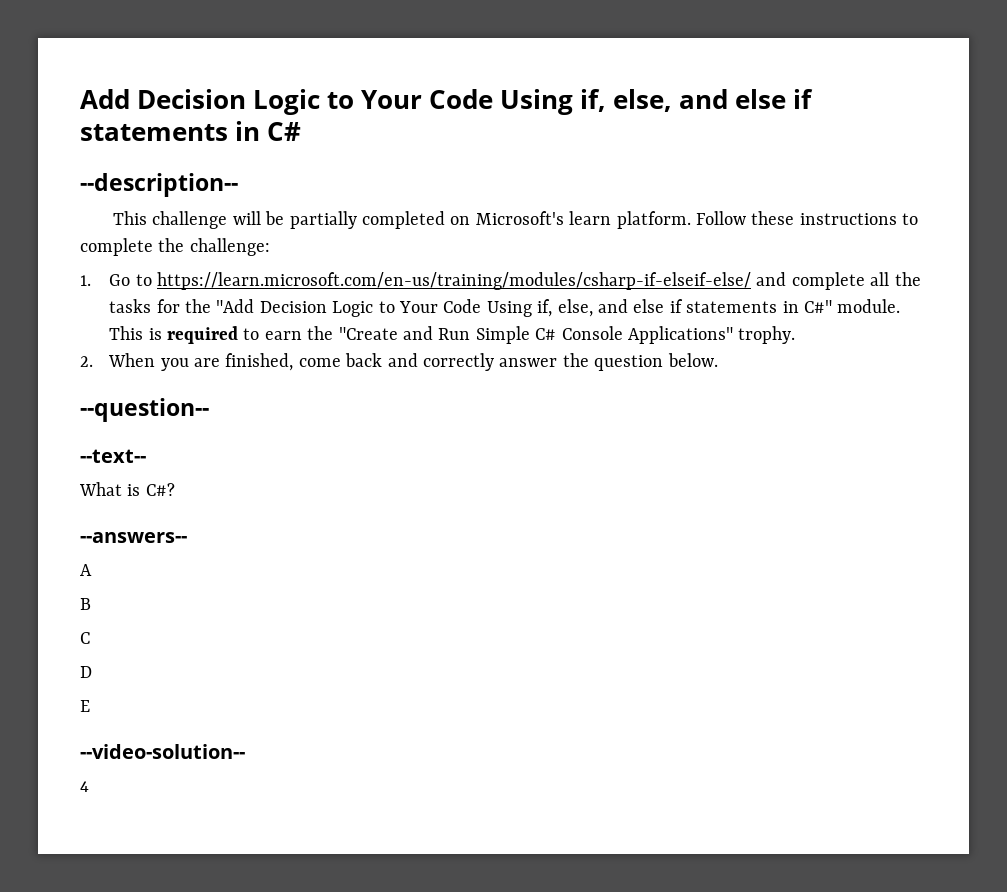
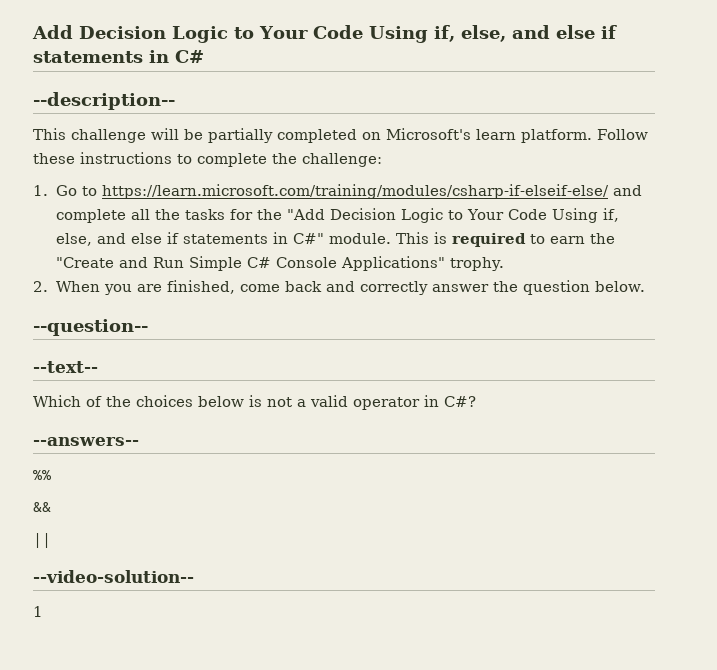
[156,272,751,290] https://learn.microsoft.com/en-us/training/modules/csharp-if-elseif-else/ -> [101,184,609,199] https://learn.microsoft.com/training/modules/csharp-if-elseif-else/
[79,482,175,496] [80,532,187,543] [80,564,92,576] [80,598,91,610] [80,632,90,644] [80,666,92,678] [80,700,90,712] What is C#? // --answers-- // A // B // C // D // E -> [33,395,476,410] [33,437,139,446] [33,470,51,480] [33,502,51,512] [33,533,51,548] Which of the choices below is not a valid operator in C#? // --answers-- // %% // && // ||
[80,781,89,792] 4 -> [33,606,43,617] 1

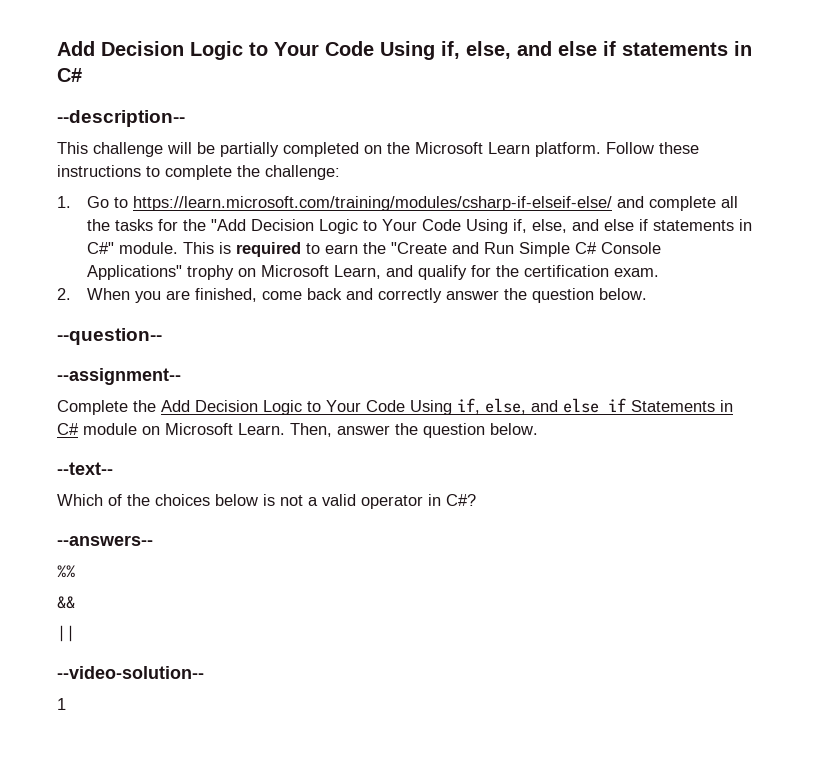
[386,128,516,140] Microsoft's learn -> [387,142,530,154] the Microsoft Learn
[449,257,505,271] trophy. -> [186,265,659,280] trophy on Microsoft Learn, and qualify for the certification exam.
(148, 327) none -> [57,368,181,385] [57,398,733,415] [57,423,538,438] // --assignment-- // Complete the Add Decision Logic to Your Code Using if, else, and else if Statements in C# module on Microsoft Learn. Then, answer the question below.

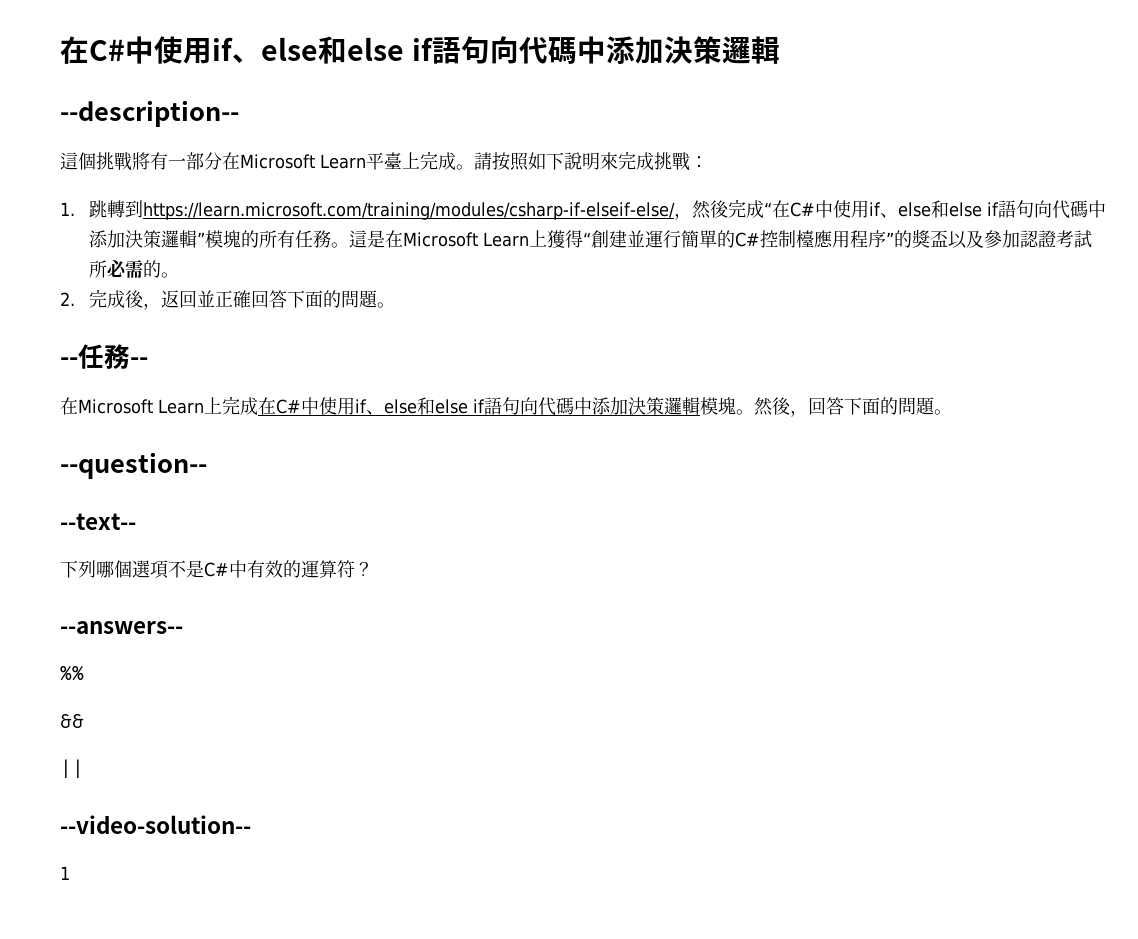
[57,41,752,60] [57,68,82,82] [57,110,185,127] [57,142,699,157] [57,165,340,180] [57,196,738,211] [86,219,752,234] [86,242,661,257] [86,265,659,280] [57,288,647,303] [57,328,162,345] [57,368,181,385] [57,398,733,415] [57,423,538,438] [57,462,113,475] [57,494,476,509] Add Decision Logic to Your Code Using if, else, and else if statements in C# // --description-- // This challenge will be partially completed on the Microsoft Learn platform. Follow these instructions to complete the challenge: // 1. Go to https://learn.microsoft.com/training/modules/csharp-if-elseif-else/ and complete all the tasks for the "Add Decision Logic to Your Code Using if, else, and else if statements in C#" module. This is required to earn the "Create and Run Simple C# Console Applications" trophy on Microsoft Learn, and qualify for the certification exam. // 2. When you are finished, come back and correctly answer the question below. // --question-- // --assignment-- // Complete the Add Decision Logic to Your Code Using if, else, and else if Statements in C# module on Microsoft Learn. Then, answer the question below. // --text-- // Which of the choices below is not a valid operator in C#? -> [60,36,780,64] [60,100,239,127] [60,151,708,171] [60,199,1106,220] [88,229,1092,249] [88,260,179,278] [60,289,395,310] [60,344,148,369] [60,396,952,417] [60,452,207,479] [60,513,136,530] [60,560,373,579] 在C#中使用if、else和else if語句向代碼中添加決策邏輯 // --description-- // 這個挑戰將有一部分在Microsoft Learn平臺上完成。請按照如下說明來完成挑戰： // 1.跳轉到https://learn.microsoft.com/training/modules/csharp-if-elseif-else/，然後完成“在C#中使用if、else和else if語句向代碼中添加決策邏輯”模塊的所有任務。這是在Microsoft Learn上獲得“創建並運行簡單的C#控制檯應用程序”的獎盃以及參加認證考試所必需的。 // 2.完成後，返回並正確回答下面的問題。 // --任務-- // 在Microsoft Learn上完成在C#中使用if、else和else if語句向代碼中添加決策邏輯模塊。然後，回答下面的問題。 // --question-- // --text-- // 下列哪個選項不是C#中有效的運算符？

